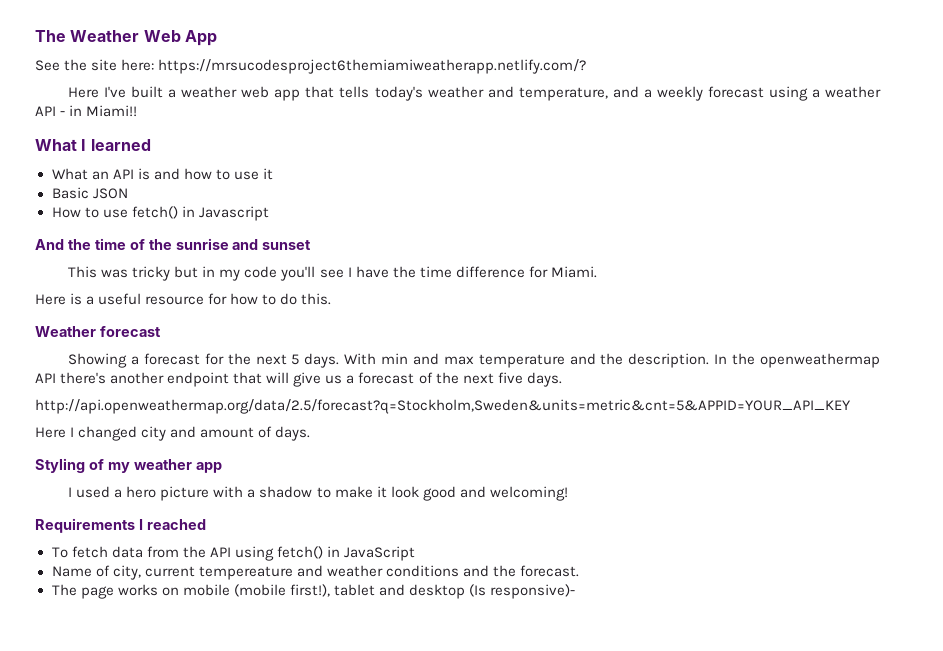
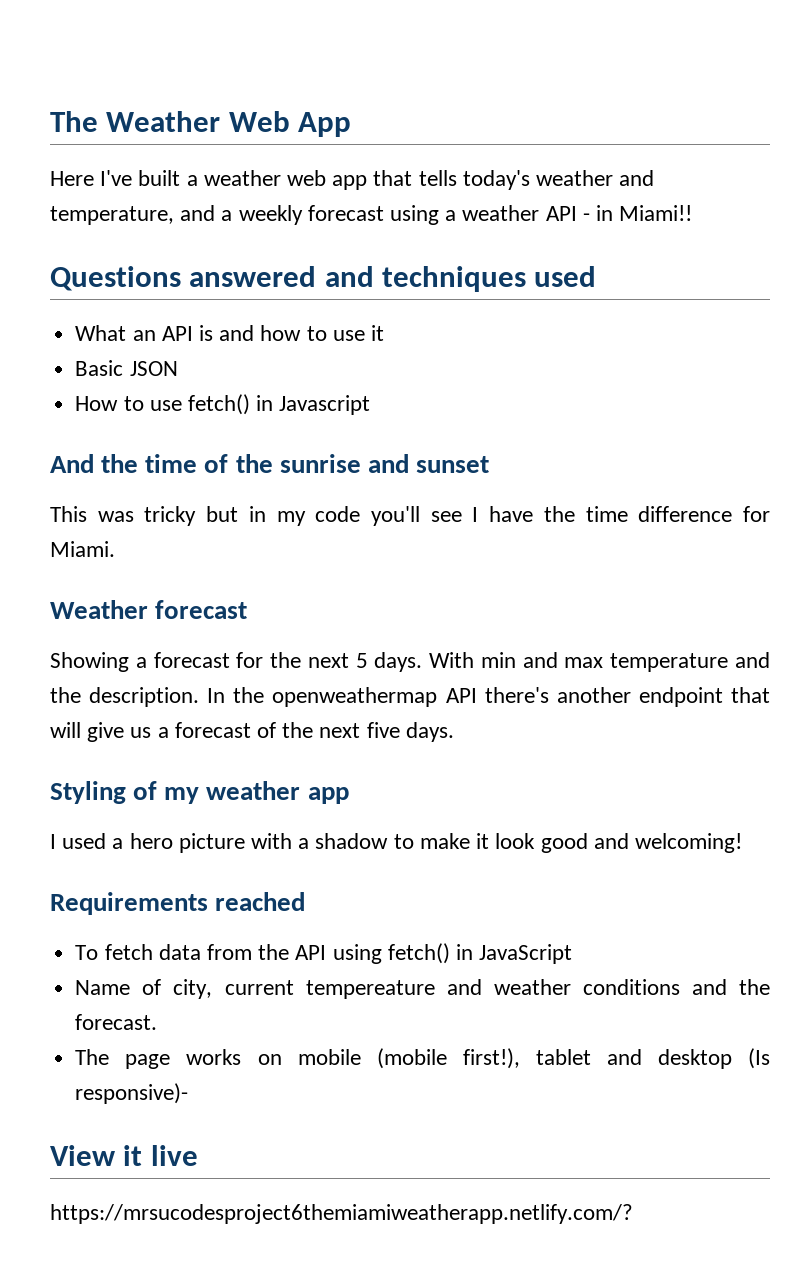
[35,59,587,74] // See the site here: https://mrsucodesproject6themiamiweatherapp.netlify.com/? -> (352, 124) none
[35,139,151,151] What I learned -> [50,266,597,292] Questions answered and techniques used
[35,293,332,305] // Here is a useful resource for how to do this. -> (115, 549) none
[35,399,851,414] [35,426,311,441] // http://api.openweathermap.org/data/2.5/forecast?q=Stockholm,Sweden&units=metric&cnt=5&APPID=YOUR_API_KEY // Here I changed city and amount of days. -> (454, 732) none
[138,519,143,530] I -> (208, 903) none
(576, 591) none -> [50,1145,198,1166] [50,1204,633,1224] // View it live // https://mrsucodesproject6themiamiweatherapp.netlify.com/?

